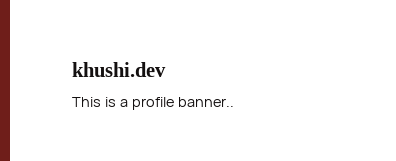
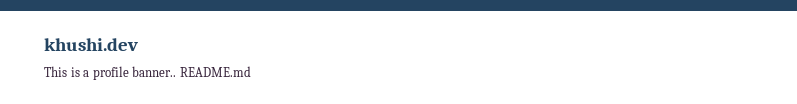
(234, 102) none -> [179,66,251,77] README.md

